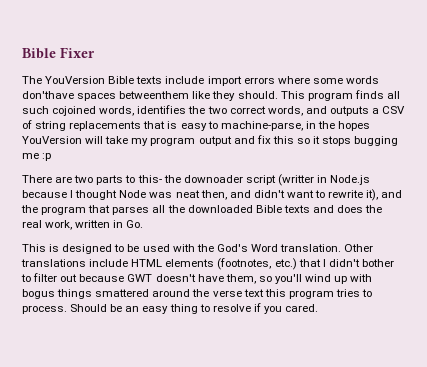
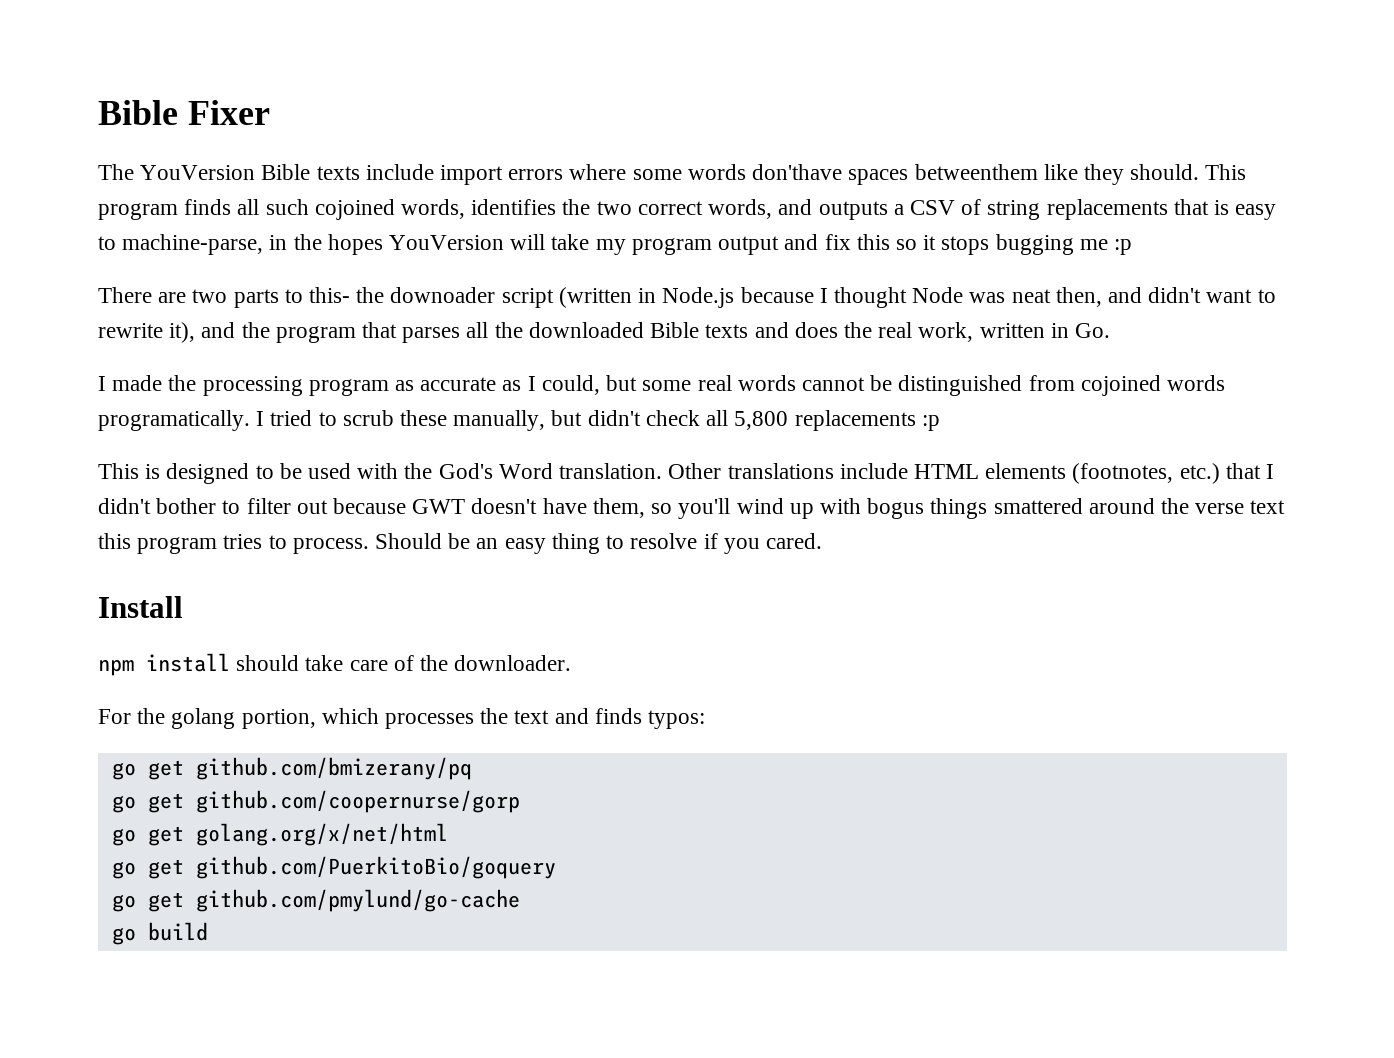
[277,174,314,186] (writter -> [558,287,632,308] (written
(144, 224) none -> [98,375,1225,396] [98,410,940,431] // I made the processing program as accurate as I could, but some real words cannot be distinguished from cojoined words programatically. I tried to scrub these manually, but didn't check all 5,800 replacements :p
(319, 308) none -> [98,596,183,618] [98,653,572,676] [98,708,706,729] [111,757,472,780] [111,790,520,813] [111,823,448,846] [111,856,556,879] [111,889,520,912] [111,922,208,945] // Install // npm install should take care of the downloader. // For the golang portion, which processes the text and finds typos: // go get github.com/bmizerany/pq // go get github.com/coopernurse/gorp // go get golang.org/x/net/html // go get github.com/PuerkitoBio/goquery // go get github.com/pmylund/go-cache // go build

